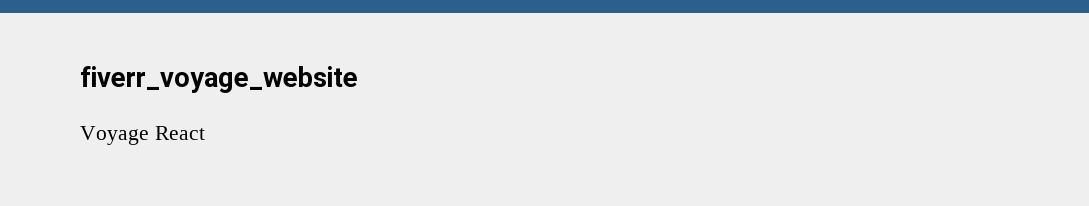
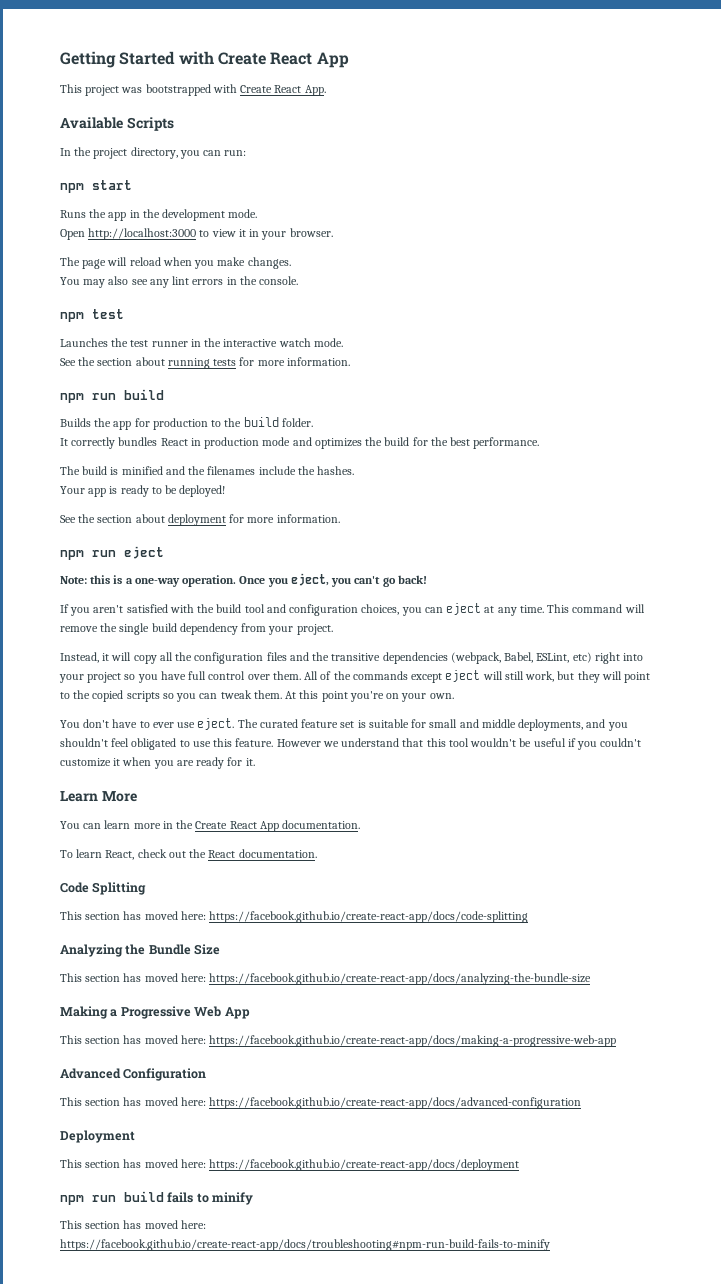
[80,66,358,93] [80,126,205,145] fiverr_voyage_website // Voyage React -> [60,51,349,68] [60,84,326,96] [60,117,174,131] [60,147,247,159] [60,180,132,193] [60,209,258,221] [60,228,333,240] [60,257,291,269] [60,276,299,288] [60,309,124,322] [60,338,343,347] [60,357,350,369] [60,389,164,403] [60,417,313,430] [60,437,540,449] [60,466,355,475] [60,485,226,497] [60,514,340,526] [60,546,164,560] [60,573,427,587] [60,603,645,616] [60,623,333,635] [60,652,644,664] [59,670,651,683] [60,690,454,702] [60,718,628,731] [60,738,642,750] [60,757,255,769] [60,791,137,802] [60,820,361,832] [60,849,317,860] [60,882,147,895] [60,911,529,923] [60,944,221,957] [60,973,592,985] [60,1006,250,1019] [60,1035,617,1047] [60,1068,207,1081] [60,1097,582,1109] [60,1130,135,1143] [60,1159,520,1171] [60,1191,254,1205] [60,1220,206,1229] [60,1239,550,1251] Getting Started with Create React App // This project was bootstrapped with Create React App. // Available Scripts // In the project directory, you can run: // npm start // Runs the app in the development mode. // Open http://localhost:3000 to view it in your browser. // The page will reload when you make changes. // You may also see any lint errors in the console. // npm test // Launches the test runner in the interactive watch mode. // See the section about running tests for more information. // npm run build // Builds the app for production to the build folder. // It correctly bundles React in production mode and optimizes the build for the best performance. // The build is minified and the filenames include the hashes. // Your app is ready to be deployed! // See the section about deployment for more information. // npm run eject // Note: this is a one-way operation. Once you eject, you can't go back! // If you aren't satisfied with the build tool and configuration choices, you can eject at any time. This command will remove the single build dependency from your project. // Instead, it will copy all the configuration files and the transitive dependencies (webpack, Babel, ESLint, etc) right into your project so you have full control over them. All of the commands except eject will still work, but they will point to the copied scripts so you can tweak them. At this point you're on your own. // You don't have to ever use eject. The curated feature set is suitable for small and middle deployments, and you shouldn't feel obligated to use this feature. However we understand that this tool wouldn't be useful if you couldn't customize it when you are ready for it. // Learn More // You can learn more in the Create React App documentation. // To learn React, check out the React documentation. // Code Splitting // This section has moved here: https://facebook.github.io/create-react-app/docs/code-splitting // Analyzing the Bundle Size // This section has moved here: https://facebook.github.io/create-react-app/docs/analyzing-the-bundle-size // Making a Progressive Web App // This section has moved here: https://facebook.github.io/create-react-app/docs/making-a-progressive-web-app // Advanced Configuration // This section has moved here: https://facebook.github.io/create-react-app/docs/advanced-configuration // Deployment // This section has moved here: https://facebook.github.io/create-react-app/docs/deployment // npm run build fails to minify // This section has moved here: https://facebook.github.io/create-react-app/docs/troubleshooting#npm-run-build-fails-to-minify

